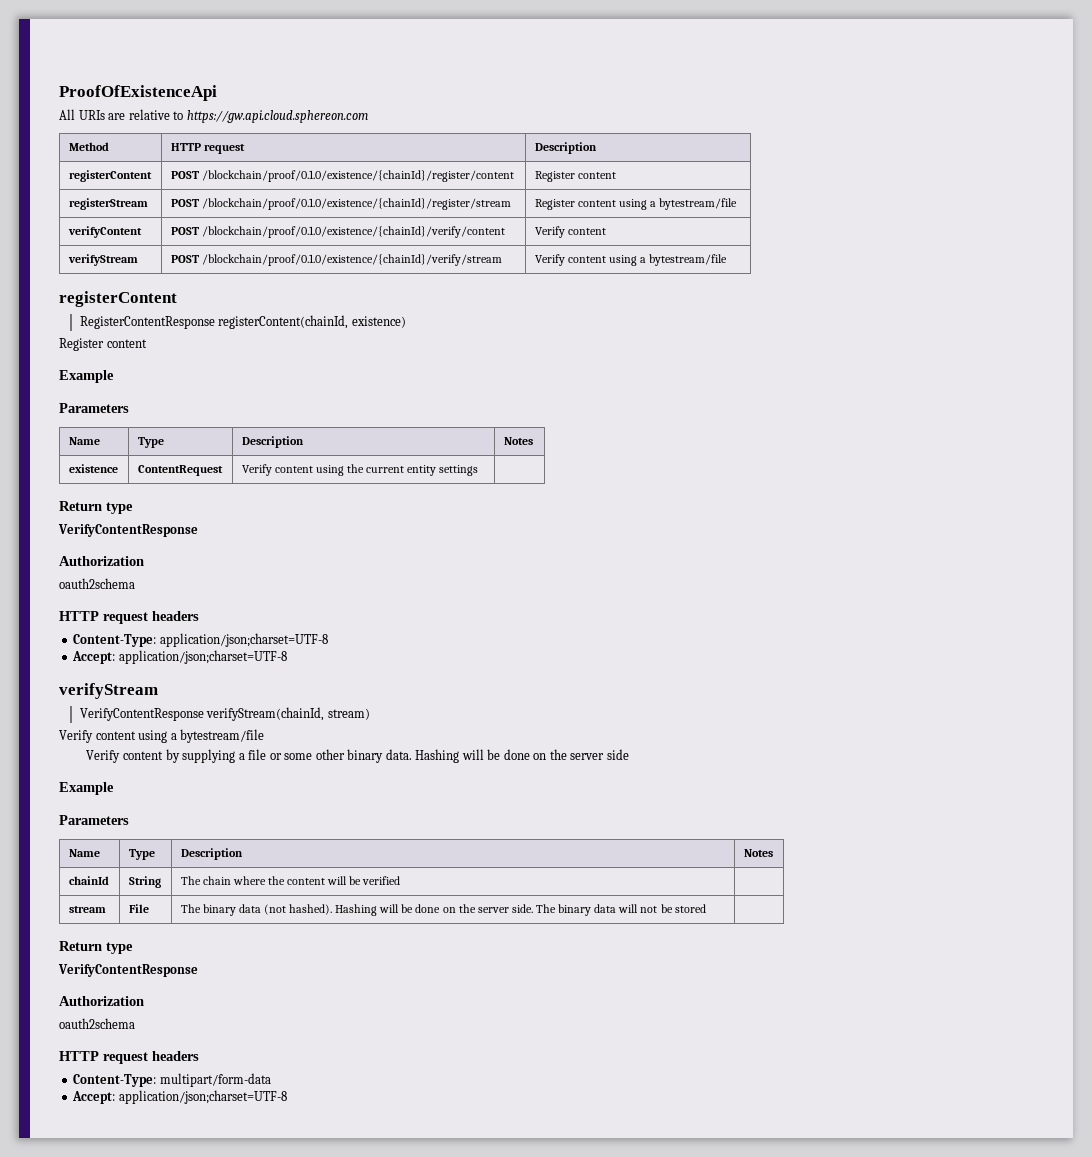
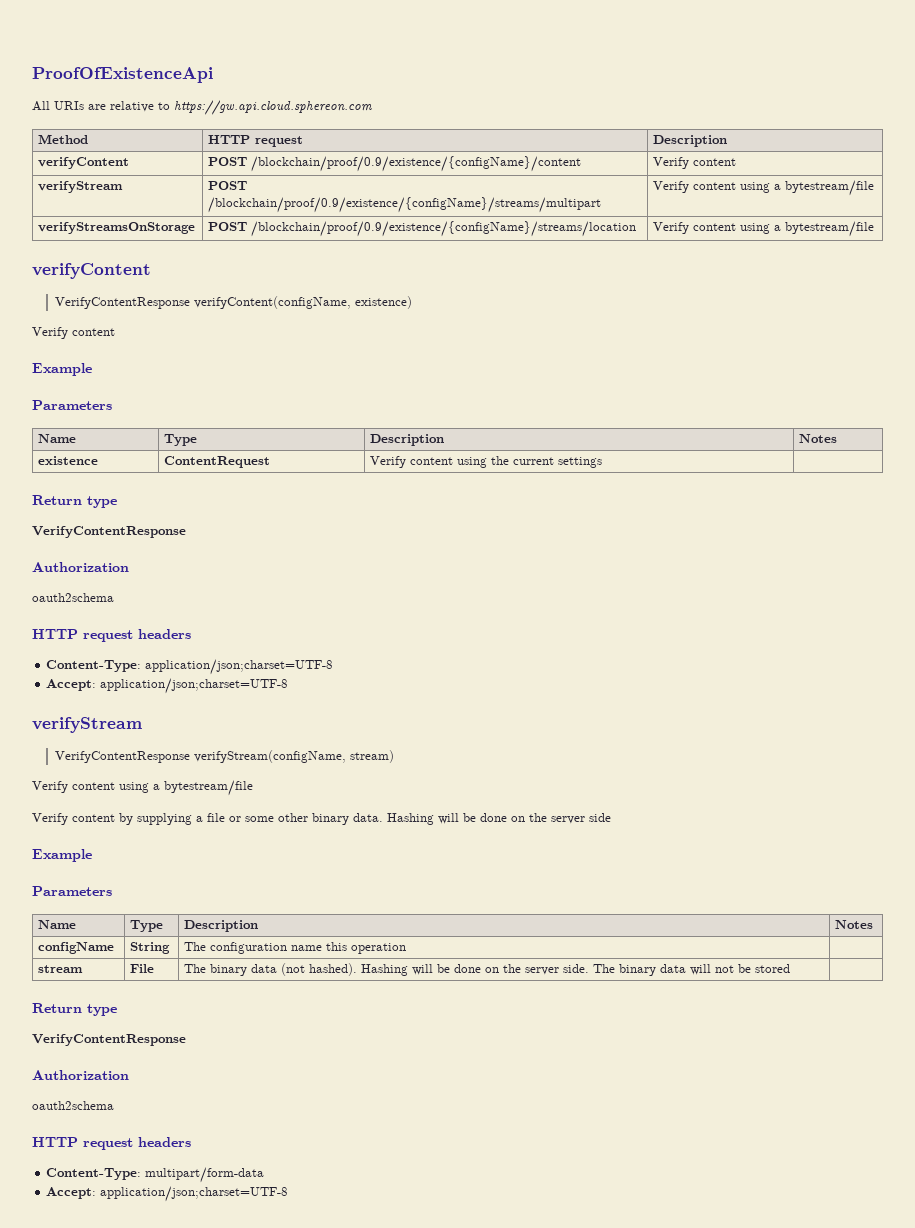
[68,170,152,182] [170,170,514,182] [534,171,616,182] [68,198,148,210] [170,198,511,210] [534,198,738,210] // registerContent | POST /blockchain/proof/0.1.0/existence/{chainId}/register/content | Register content // registerStream | POST /blockchain/proof/0.1.0/existence/{chainId}/register/stream | Register content using a bytestream/file -> (728, 141) none
[201,226,505,238] /blockchain/proof/0.1.0/existence/{chainId}/verify/content -> [251,156,582,172] /blockchain/proof/0.9/existence/{configName}/content
[201,254,502,266] [534,254,728,266] [59,291,177,307] [79,315,349,329] /blockchain/proof/0.1.0/existence/{chainId}/verify/stream | Verify content using a bytestream/file // registerContent // RegisterContentResponse registerContent(chainId, -> [208,197,602,213] [653,180,875,196] [38,222,196,234] [208,221,637,237] [653,221,875,237] [32,263,151,279] [54,296,351,309] /blockchain/proof/0.9/existence/{configName}/streams/multipart | Verify content using a bytestream/file // verifyStreamsOnStorage | POST /blockchain/proof/0.9/existence/{configName}/streams/location | Verify content using a bytestream/file // verifyContent // VerifyContentResponse verifyContent(configName,
[59,338,104,351] Register -> [32,327,68,339] Verify
[407,465,437,476] entity -> (555, 461) none
[206,707,325,721] verifyStream(chainId, -> [193,750,346,763] verifyStream(configName,
[68,876,109,885] chainId -> [38,942,115,954] configName
[202,876,401,885] chain where the content will be verified -> [210,942,407,954] configuration name this operation

